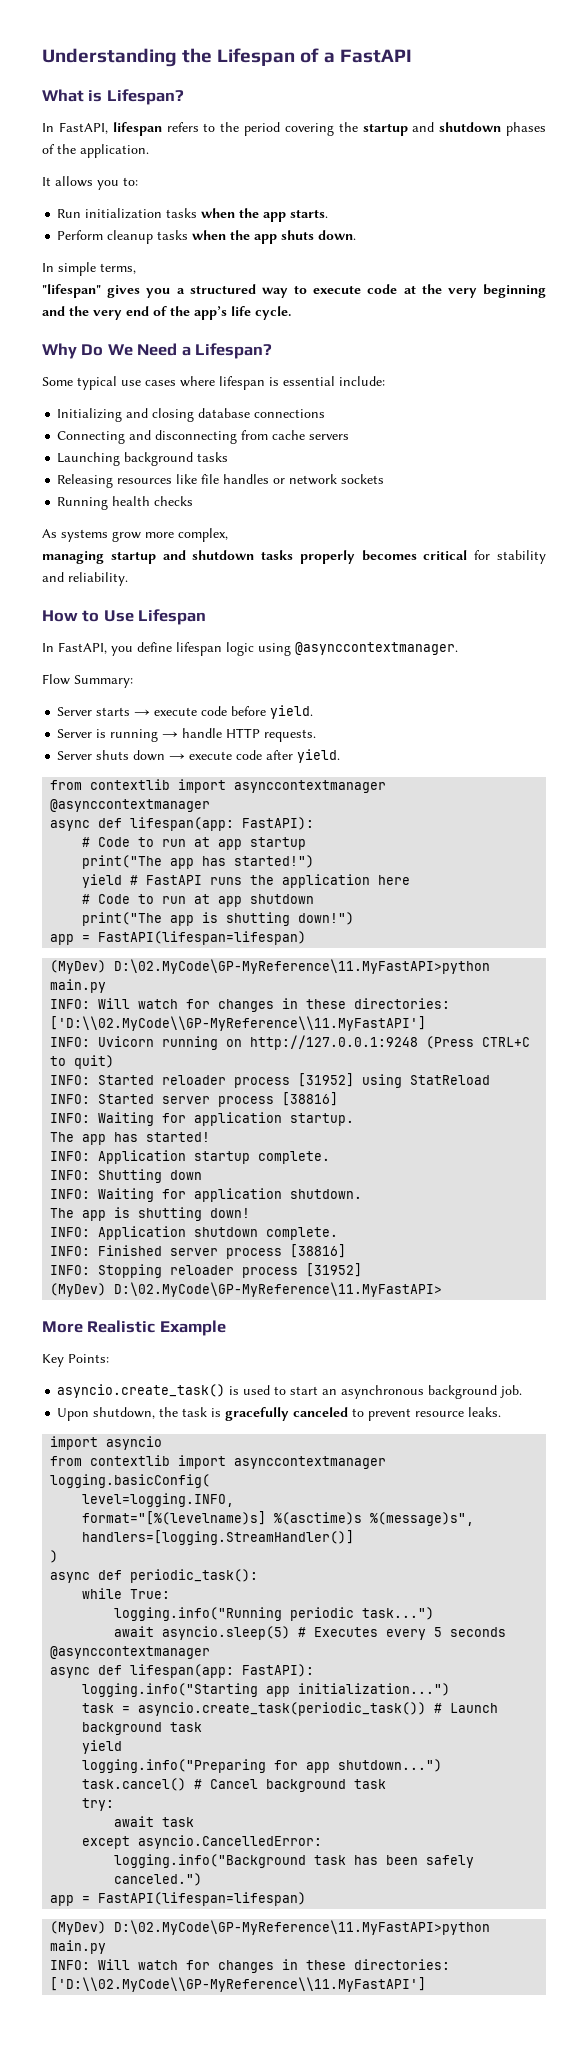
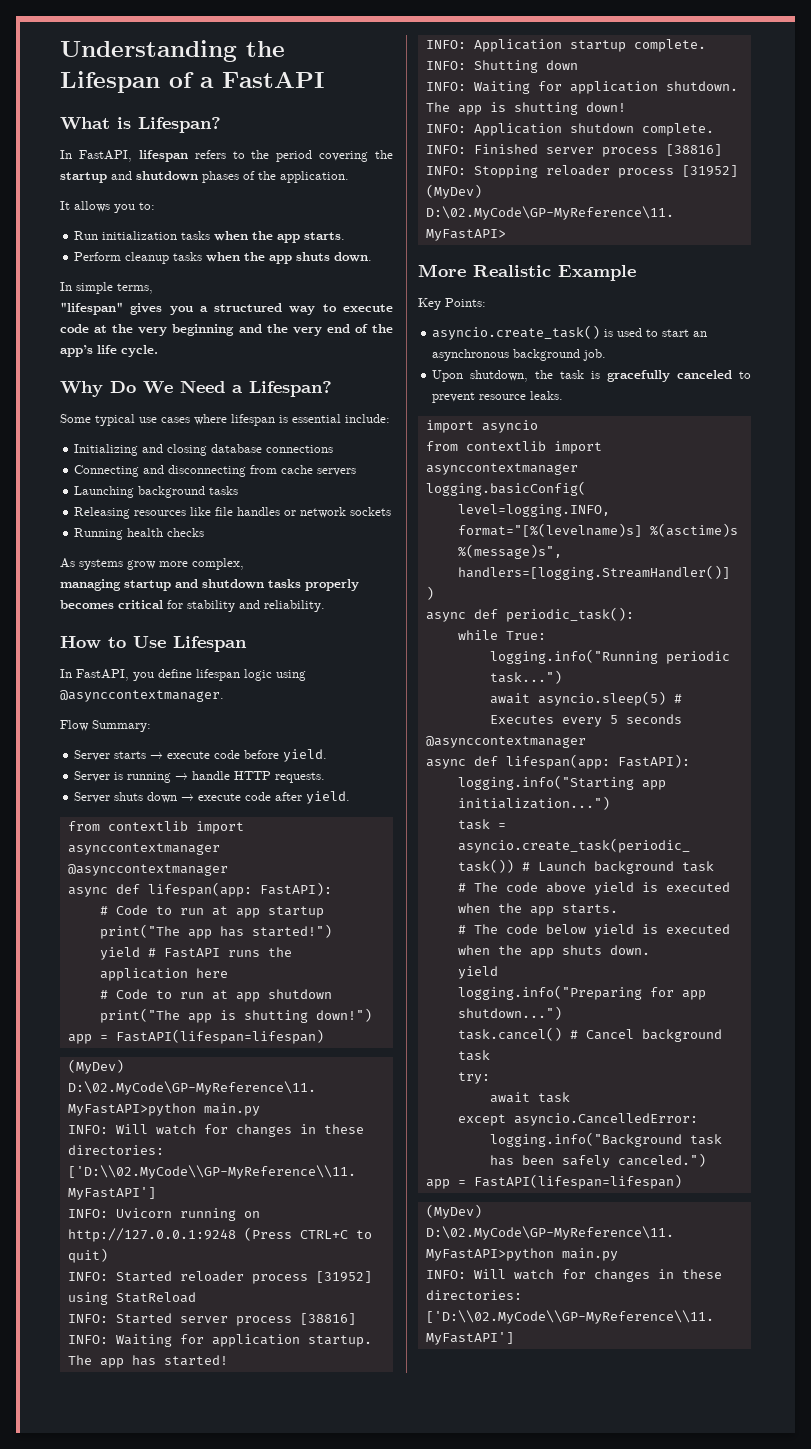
(203, 1727) none -> [457,882,730,895] [457,903,618,916] [457,924,730,937] [457,945,650,958] // # The code above yield is executed when the app starts. // # The code below yield is executed when the app shuts down.

